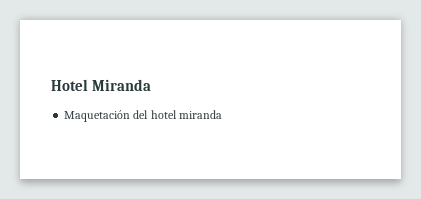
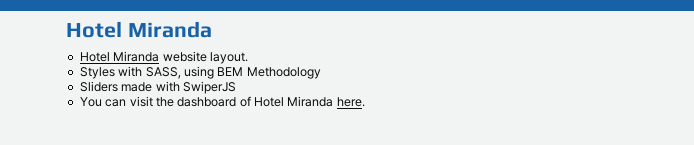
[64,110,222,122] Maquetación del hotel miranda -> [79,51,248,64] [79,66,321,79] [79,81,236,94] [79,96,365,107] Hotel Miranda website layout. // Styles with SASS, using BEM Methodology // Sliders made with SwiperJS // You can visit the dashboard of Hotel Miranda here.

